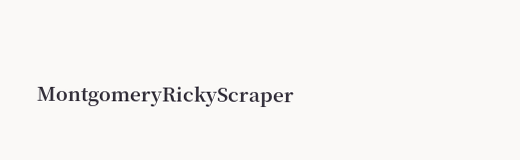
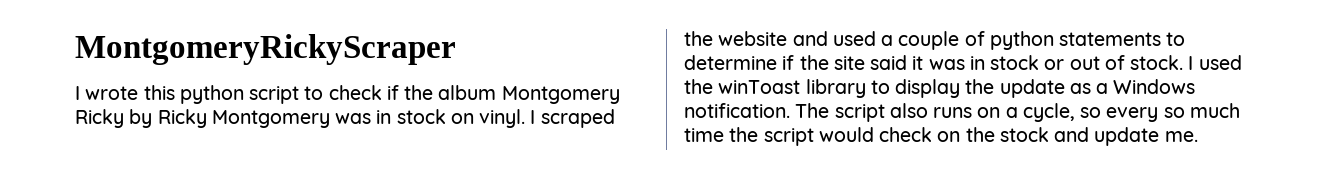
(294, 96) none -> [75,85,620,104] [75,109,615,128] [684,31,1186,50] [684,55,1242,70] [684,79,1196,98] [684,103,1240,122] [684,127,1198,146] // I wrote this python script to check if the album Montgomery Ricky by Ricky Montgomery was in stock on vinyl. I scraped the website and used a couple of python statements to determine if the site said it was in stock or out of stock. I used the winToast library to display the update as a Windows notification. The script also runs on a cycle, so every so much time the script would check on the stock and update me.

